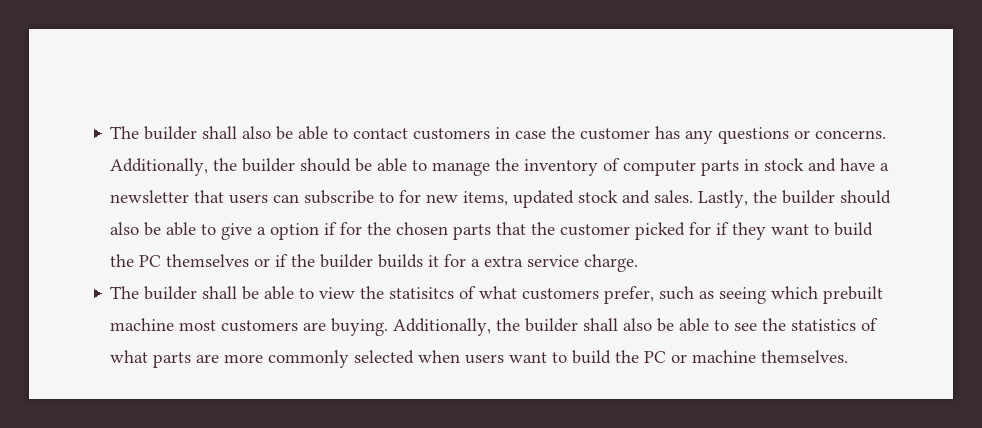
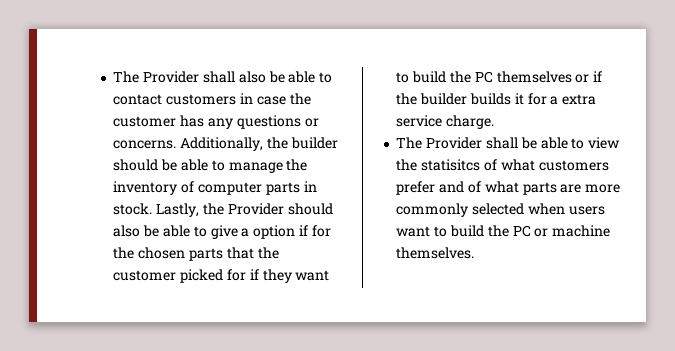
[110,126,198,140] The builder -> [113,71,200,83] The Provider
[764,158,890,172] [110,190,694,208] stock and have a newsletter that users can subscribe to for new items, updated stock and sales. -> [113,203,153,215] stock.
[782,190,836,204] builder -> [227,203,284,215] Provider
[144,286,198,300] builder -> [426,137,483,149] Provider
[604,286,884,304] [110,318,857,336] prefer, such as seeing which prebuilt machine most customers are buying. Additionally, the builder shall also be able to see the statistics -> [396,181,465,195] prefer and

